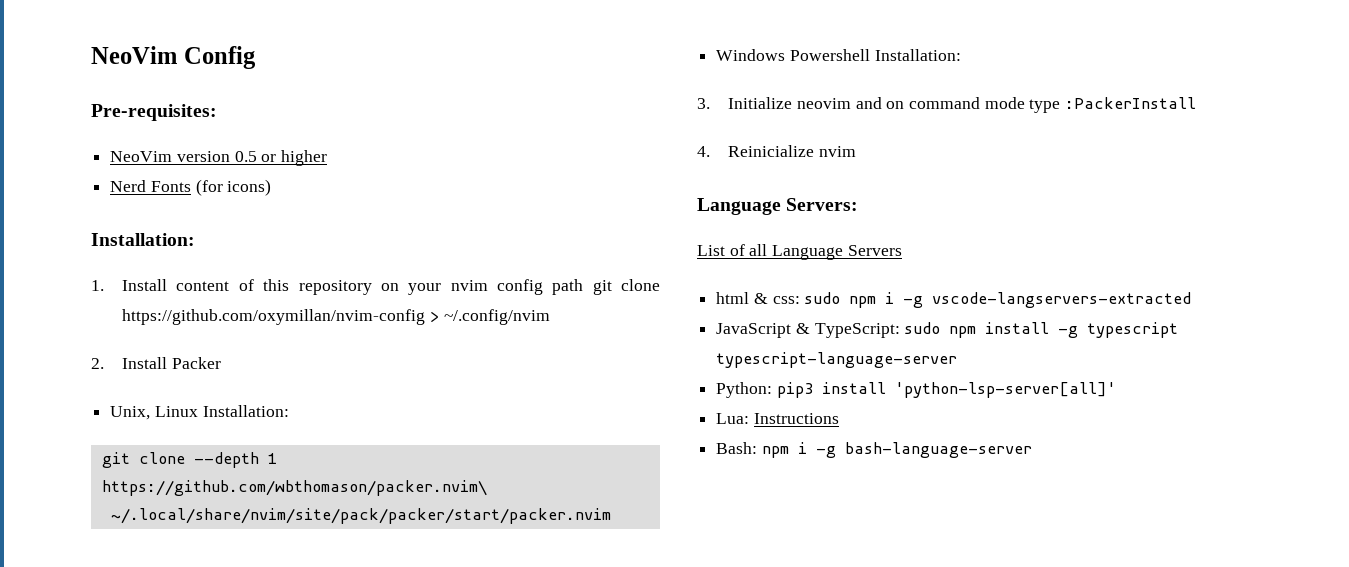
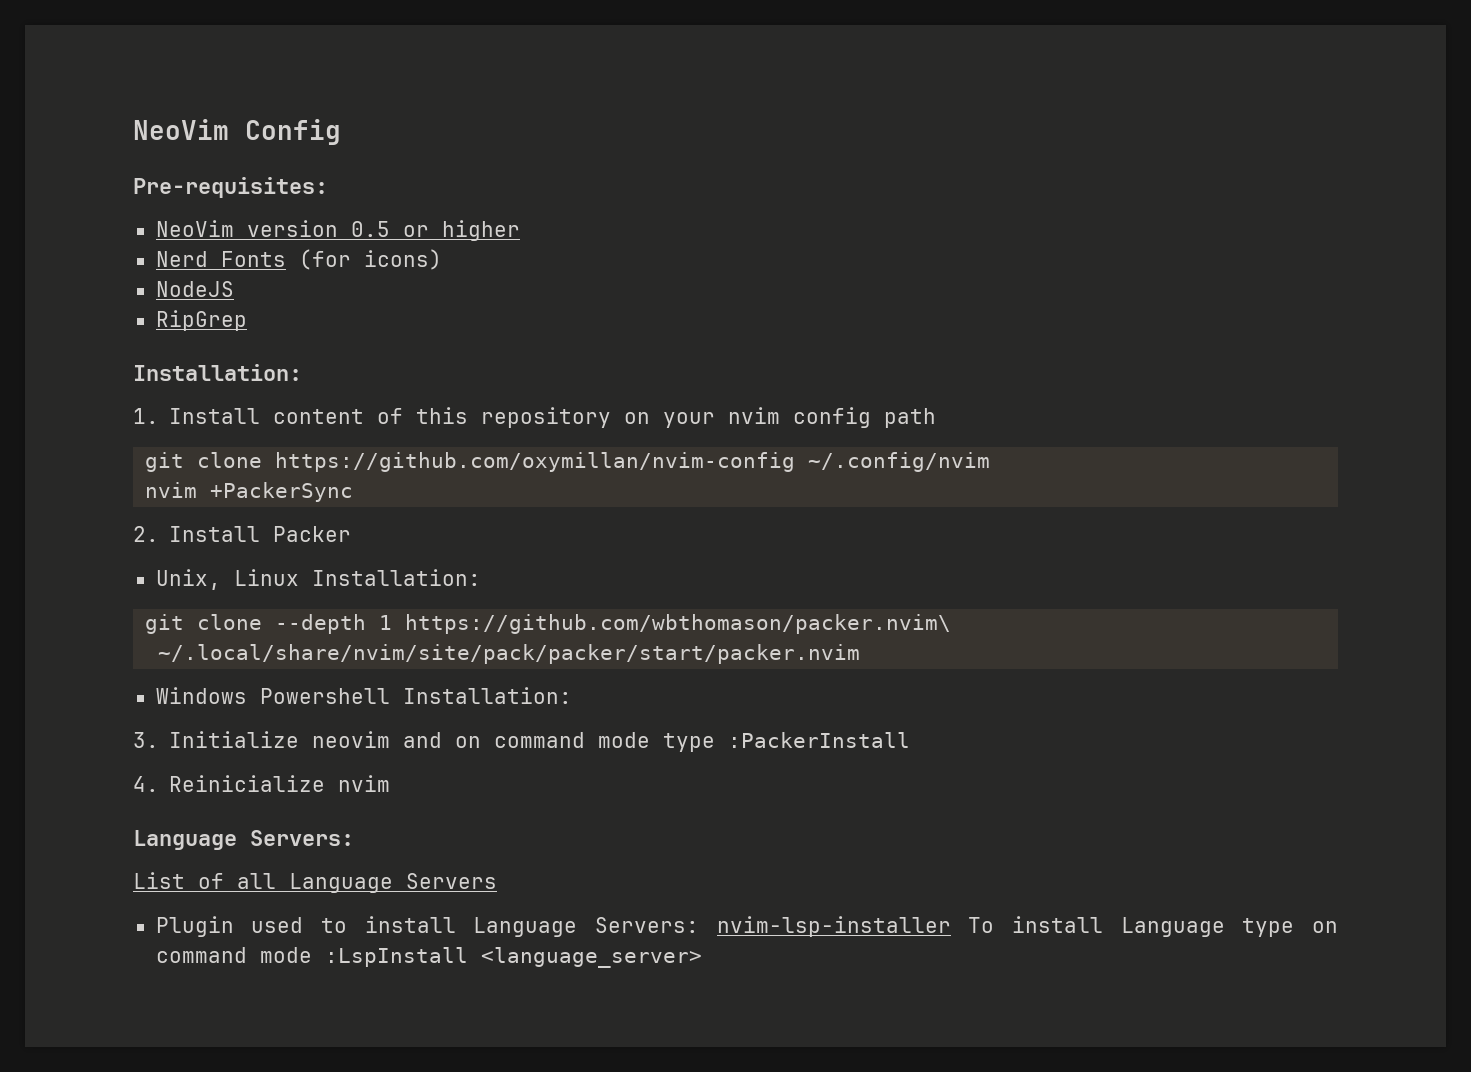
(272, 187) none -> [155,281,234,297] [155,310,247,331] // NodeJS // RipGrep
(584, 287) none -> (937, 418) //
[429,311,439,322] > -> (796, 462) none
(550, 317) none -> [145,482,354,502] // nvim +PackerSync
[716,292,1192,308] [716,322,1179,338] [716,352,958,368] [716,382,1116,398] [716,413,839,424] [716,442,1032,458] html & css: sudo npm i -g vscode-langservers-extracted // JavaScript & TypeScript: sudo npm install -g typescript typescript-language-server // Python: pip3 install 'python-lsp-server[all]' // Lua: Instructions // Bash: npm i -g bash-language-server -> [155,916,1338,937] [155,947,702,968] Plugin used to install Language Servers: nvim-lsp-installer To install Language type on command mode :LspInstall <language_server>

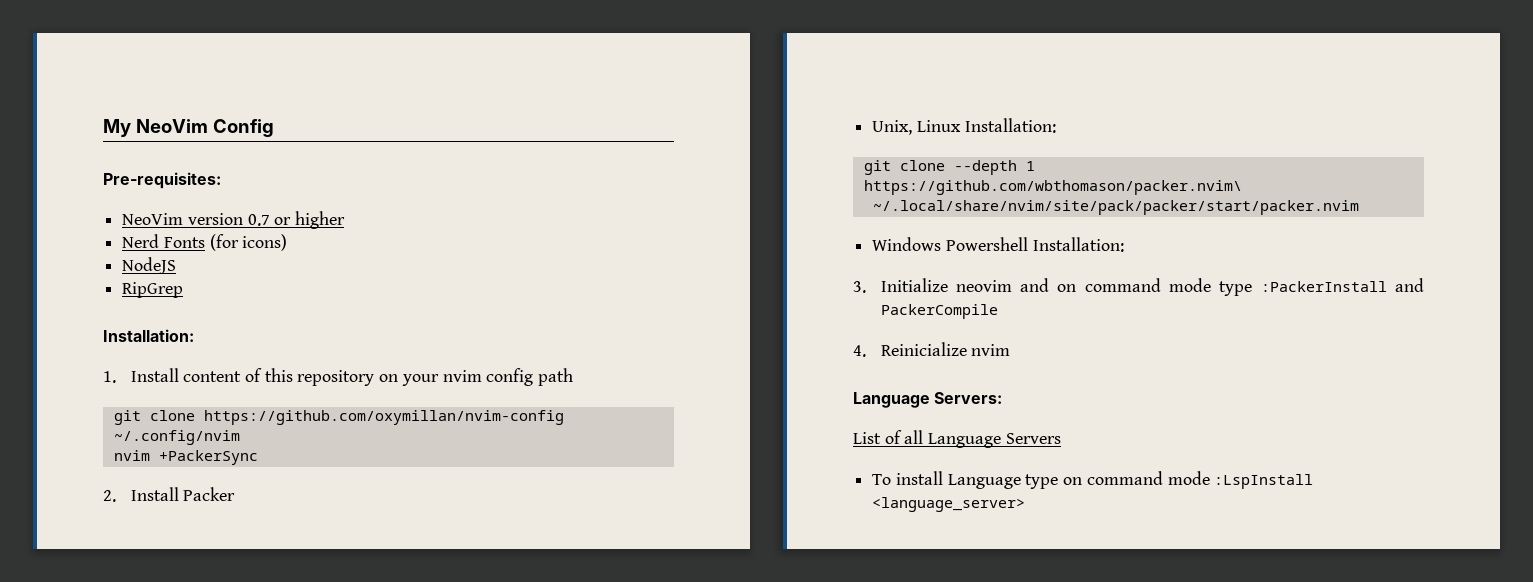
(133, 129) none -> [103,119,131,137] My
[350,221,390,237] 0.5 -> [247,214,270,226] 0.7
(911, 740) none -> [1395,278,1424,292] [880,304,998,319] and PackerCompile
[155,916,951,937] Plugin used to install Language Servers: nvim-lsp-installer -> (1061, 438) none

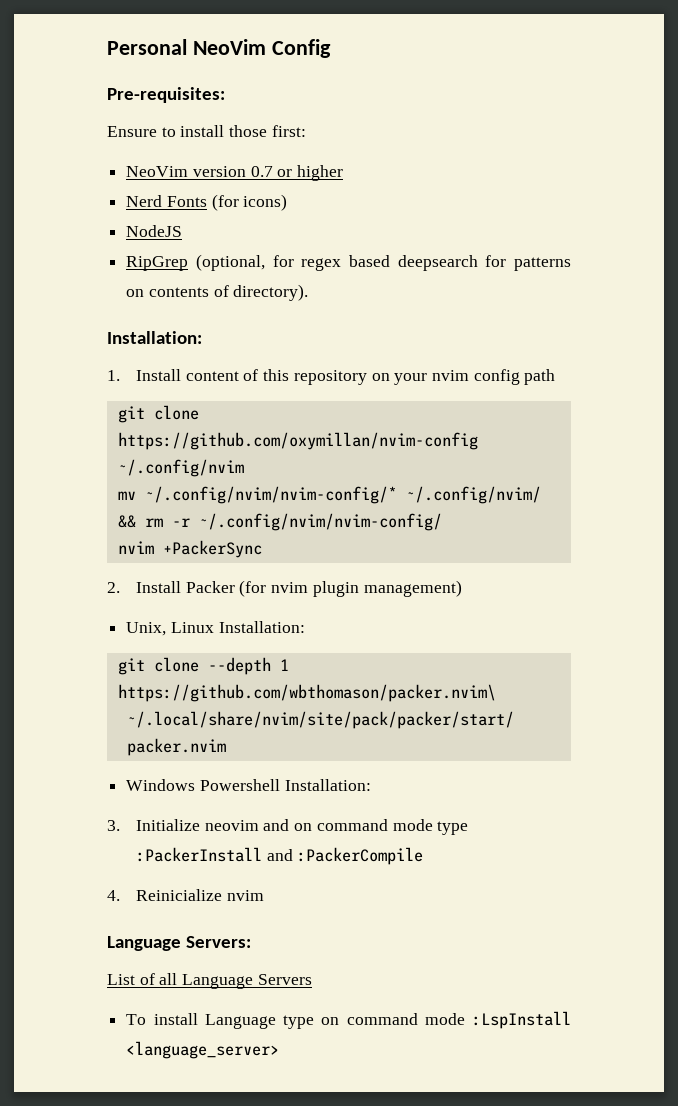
[103,119,131,137] My -> [107,39,187,55] Personal
(221, 180) none -> [107,125,306,137] // Ensure to install those first:
(184, 290) none -> [195,254,572,271] [126,284,309,301] (optional, for regex based deepsearch for patterns on contents of directory).
(240, 437) none -> [117,486,541,504] [117,513,442,531] // mv ~/.config/nvim/nvim-config/* ~/.config/nvim/ && rm -r ~/.config/nvim/nvim-config/
(236, 494) none -> [239,580,462,597] (for nvim plugin management)
[880,304,998,319] PackerCompile -> [297,847,424,865] :PackerCompile

